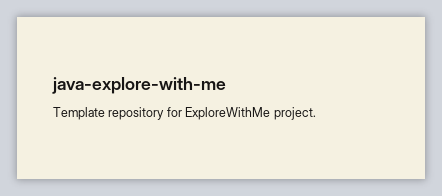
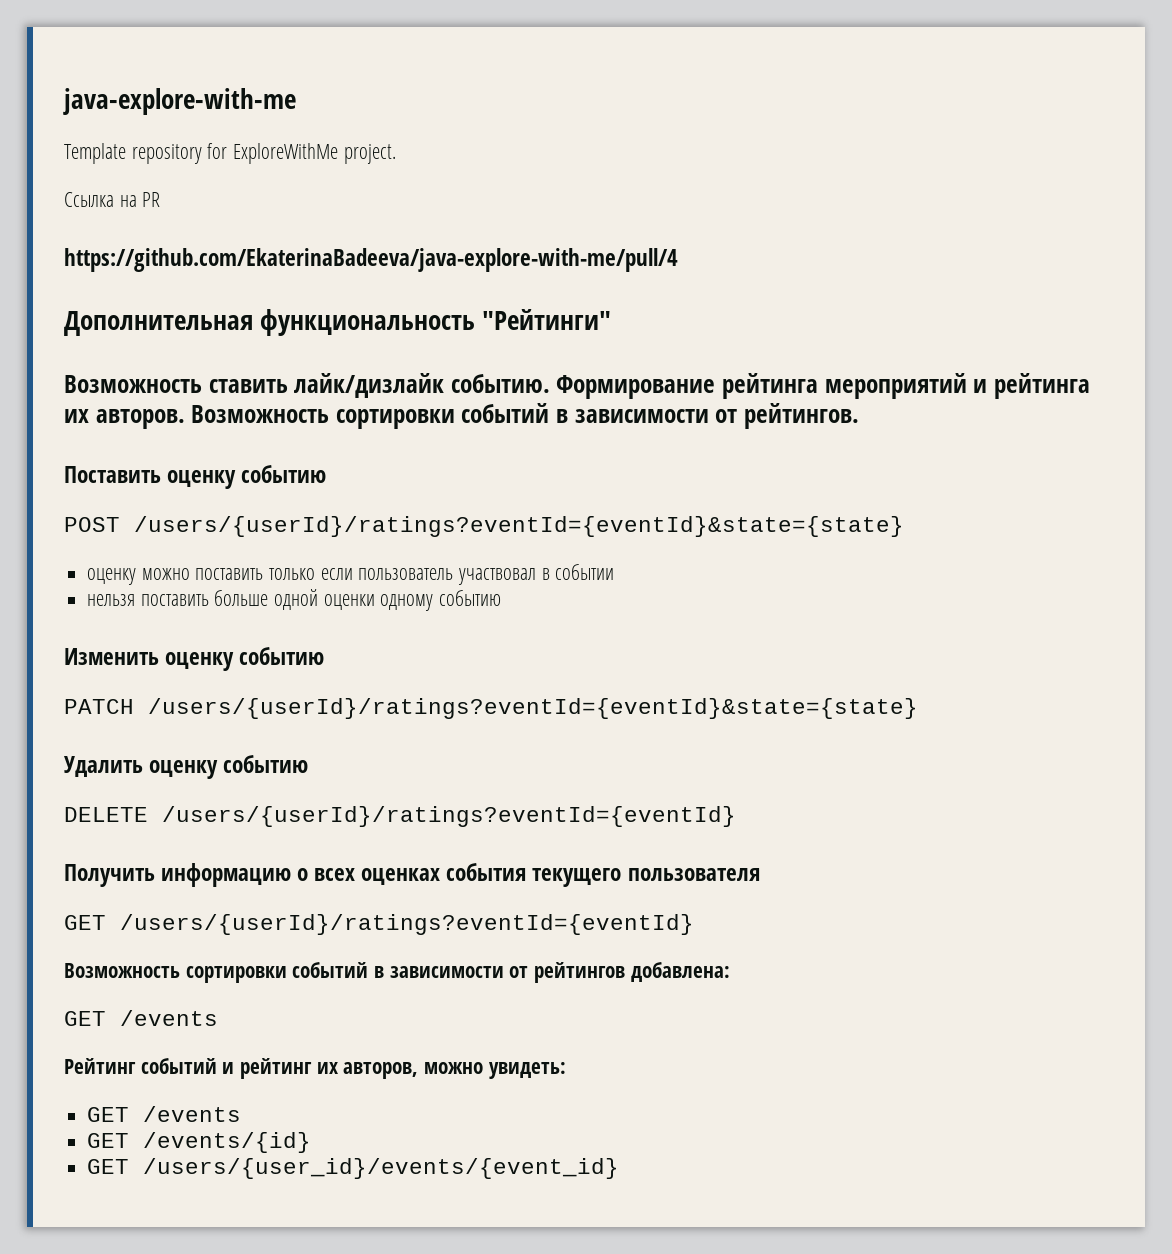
(316, 113) none -> [64,192,161,207] [64,248,678,272] [64,309,612,336] [64,373,1090,399] [64,403,859,429] [64,465,327,489] [64,516,904,537] [87,564,615,585] [87,589,502,611] [64,647,325,671] [64,698,918,719] [64,755,309,779] [64,806,736,827] [64,863,760,887] [64,914,694,935] [64,962,730,983] [64,1010,218,1026] [64,1058,566,1079] [87,1106,242,1122] [87,1132,312,1153] [87,1158,620,1179] // Ссылка на PR // https://github.com/EkaterinaBadeeva/java-explore-with-me/pull/4 // Дополнительная функциональность "Рейтинги" // Возможность ставить лайк/дизлайк событию. Формирование рейтинга мероприятий и рейтинга их авторов. Возможность сортировки событий в зависимости от рейтингов. // Поставить оценку событию // POST /users/{userId}/ratings?eventId={eventId}&state={state} // оценку можно поставить только если пользователь участвовал в событии // нельзя поставить больше одной оценки одному событию // Изменить оценку событию // PATCH /users/{userId}/ratings?eventId={eventId}&state={state} // Удалить оценку событию // DELETE /users/{userId}/ratings?eventId={eventId} // Получить информацию о всех оценках события текущего пользователя // GET /users/{userId}/ratings?eventId={eventId} // Возможность сортировки событий в зависимости от рейтингов добавлена: // GET /events // Pейтинг событий и рейтинг их авторов, можно увидеть: // GET /events // GET /events/{id} // GET /users/{user_id}/events/{event_id}

